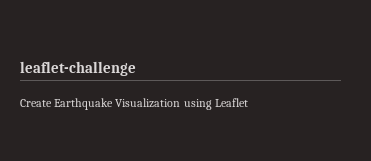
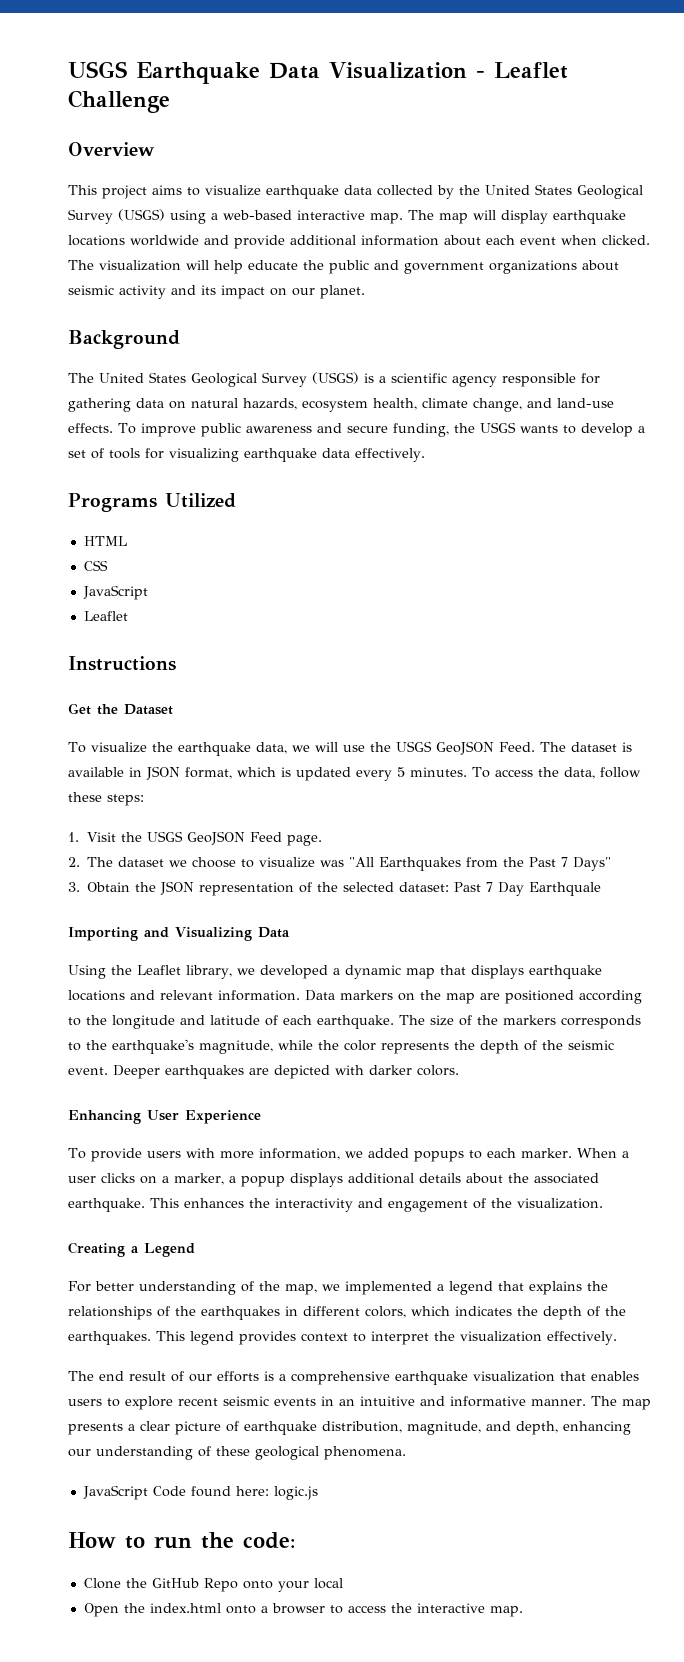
[20,61,136,76] [20,98,248,110] leaflet-challenge // Create Earthquake Visualization using Leaflet -> [68,61,568,84] [68,90,170,113] [68,142,155,156] [68,184,643,199] [68,209,626,224] [68,235,650,249] [68,260,619,274] [68,285,365,299] [68,330,180,349] [68,372,600,387] [68,398,614,412] [68,422,645,437] [68,448,425,462] [68,493,236,512] [83,536,127,546] [83,560,108,571] [82,585,148,600] [83,611,128,621] [68,656,176,671] [68,703,173,715] [68,741,632,756] [68,766,641,781] [68,792,144,806] [68,831,322,846] [68,857,612,871] [68,881,602,896] [68,927,290,941] [68,965,602,979] [68,990,642,1004] [68,1015,641,1029] [68,1039,614,1054] [68,1065,459,1079] [68,1110,261,1124] [68,1148,629,1162] [68,1173,599,1187] [68,1198,603,1212] [68,1242,195,1257] [68,1281,608,1295] [68,1306,626,1320] [68,1331,617,1345] [68,1371,639,1385] [68,1396,651,1410] [68,1421,631,1435] [68,1446,406,1460] [82,1485,318,1500] [68,1532,296,1549] [83,1578,343,1592] [83,1603,523,1617] USGS Earthquake Data Visualization - Leaflet Challenge // Overview // This project aims to visualize earthquake data collected by the United States Geological Survey (USGS) using a web-based interactive map. The map will display earthquake locations worldwide and provide additional information about each event when clicked. The visualization will help educate the public and government organizations about seismic activity and its impact on our planet. // Background // The United States Geological Survey (USGS) is a scientific agency responsible for gathering data on natural hazards, ecosystem health, climate change, and land-use effects. To improve public awareness and secure funding, the USGS wants to develop a set of tools for visualizing earthquake data effectively. // Programs Utilized // HTML // CSS // JavaScript // Leaflet // Instructions // Get the Dataset // To visualize the earthquake data, we will use the USGS GeoJSON Feed. The dataset is available in JSON format, which is updated every 5 minutes. To access the data, follow these steps: // 1. Visit the USGS GeoJSON Feed page. // 2. The dataset we choose to visualize was "All Earthquakes from the Past 7 Days" // 3. Obtain the JSON representation of the selected dataset: Past 7 Day Earthquale // Importing and Visualizing Data // Using the Leaflet library, we developed a dynamic map that displays earthquake locations and relevant information. Data markers on the map are positioned according to the longitude and latitude of each earthquake. The size of the markers corresponds to the earthquake's magnitude, while the color represents the depth of the seismic event. Deeper earthquakes are depicted with darker colors. // Enhancing User Experience // To provide users with more information, we added popups to each marker. When a user clicks on a marker, a popup displays additional details about the associated earthquake. This enhances the interactivity and engagement of the visualization. // Creating a Legend // For better understanding of the map, we implemented a legend that explains the relationships of the earthquakes in different colors, which indicates the depth of the earthquakes. This legend provides context to interpret the visualization effectively. // The end result of our efforts is a comprehensive earthquake visualization that enables users to explore recent seismic events in an intuitive and informative manner. The map presents a clear picture of earthquake distribution, magnitude, and depth, enhancing our understanding of these geological phenomena. // JavaScript Code found here: logic.js // How to run the code: // Clone the GitHub Repo onto your local // Open the index.html onto a browser to access the interactive map.

